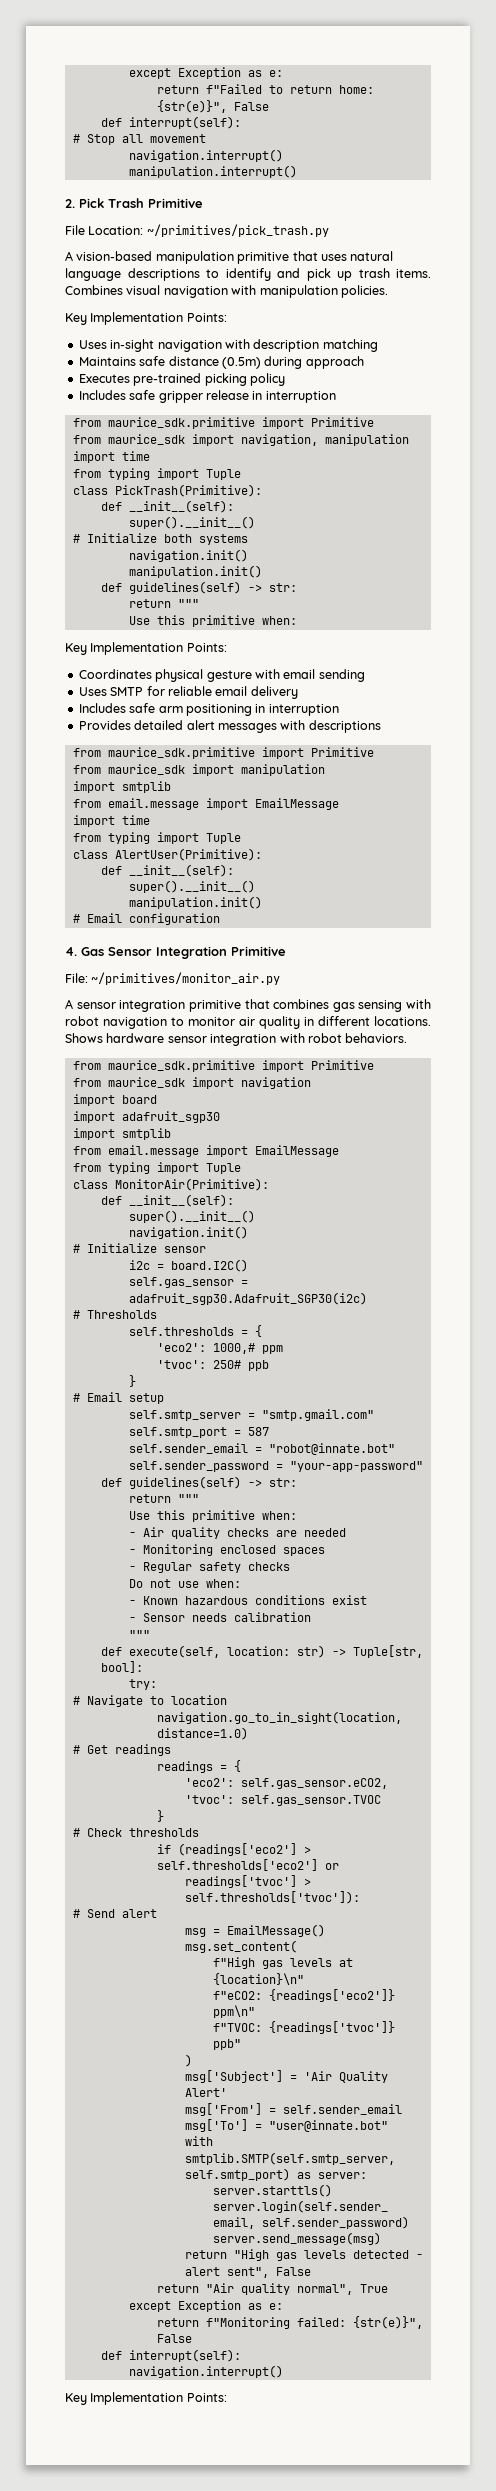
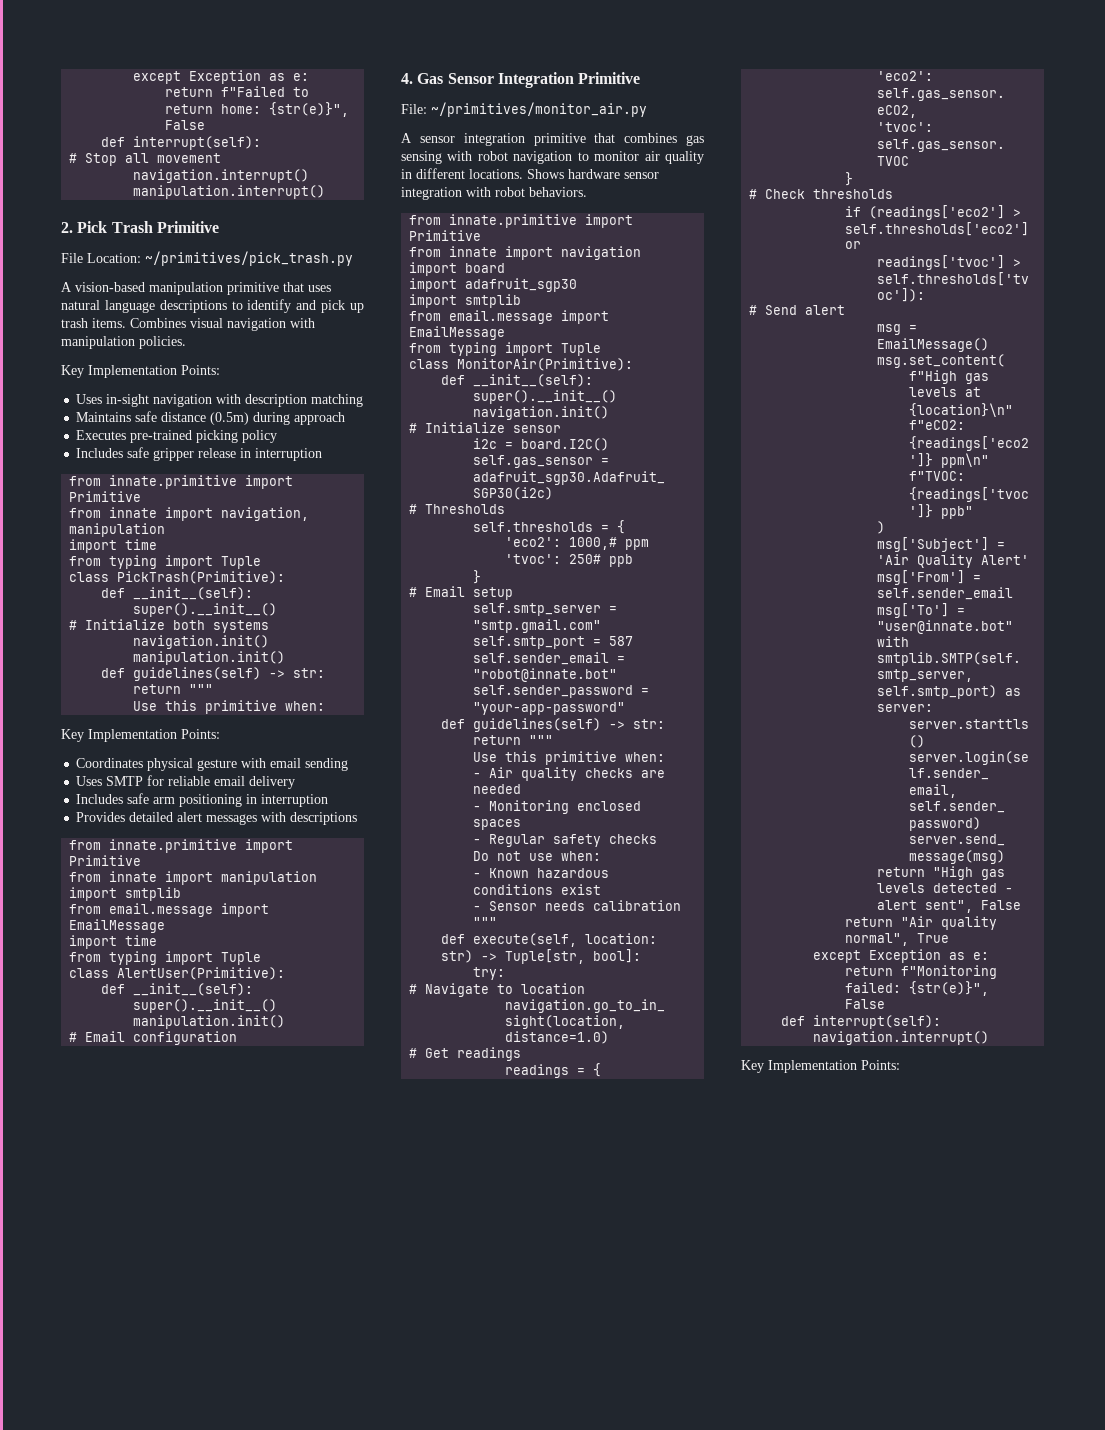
[107,417,374,429] [72,434,185,445] maurice_sdk.primitive import Primitive // from maurice_sdk -> [109,475,294,489] [69,491,142,502] [69,507,158,518] innate.primitive import Primitive // from innate
[107,747,374,759] [72,764,185,775] maurice_sdk.primitive import Primitive // from maurice_sdk -> [109,839,294,853] [69,855,142,866] [69,871,158,882] innate.primitive import Primitive // from innate
[107,1060,374,1072] [72,1077,185,1088] maurice_sdk.primitive import Primitive // from maurice_sdk -> [449,214,634,228] [409,230,482,241] [409,246,498,257] innate.primitive import Primitive // from innate

